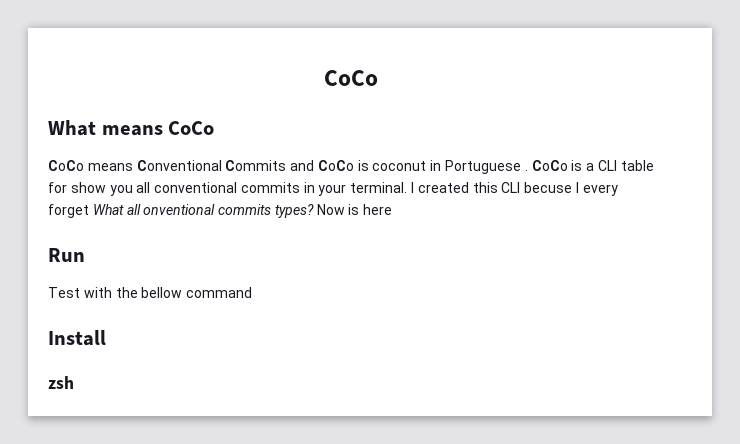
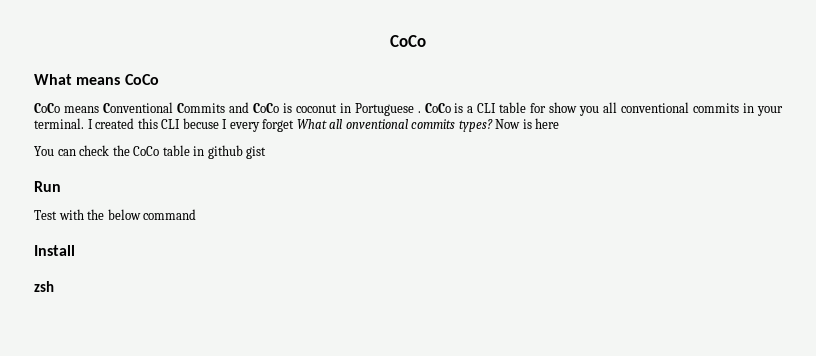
(393, 209) none -> [34,145,267,159] // You can check the CoCo table in github gist
[141,287,183,298] bellow -> [107,209,141,220] below

